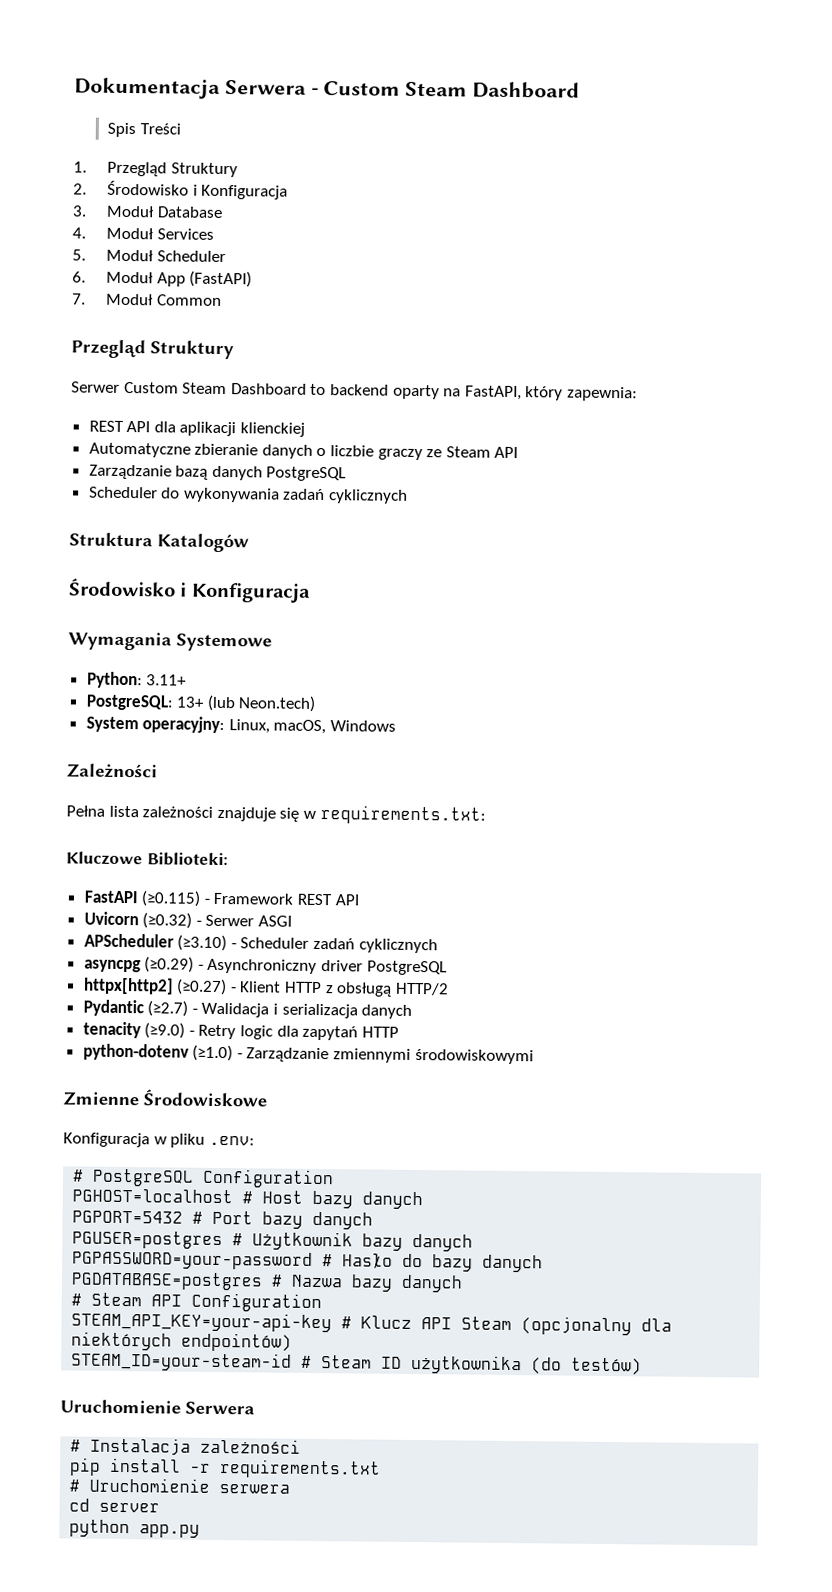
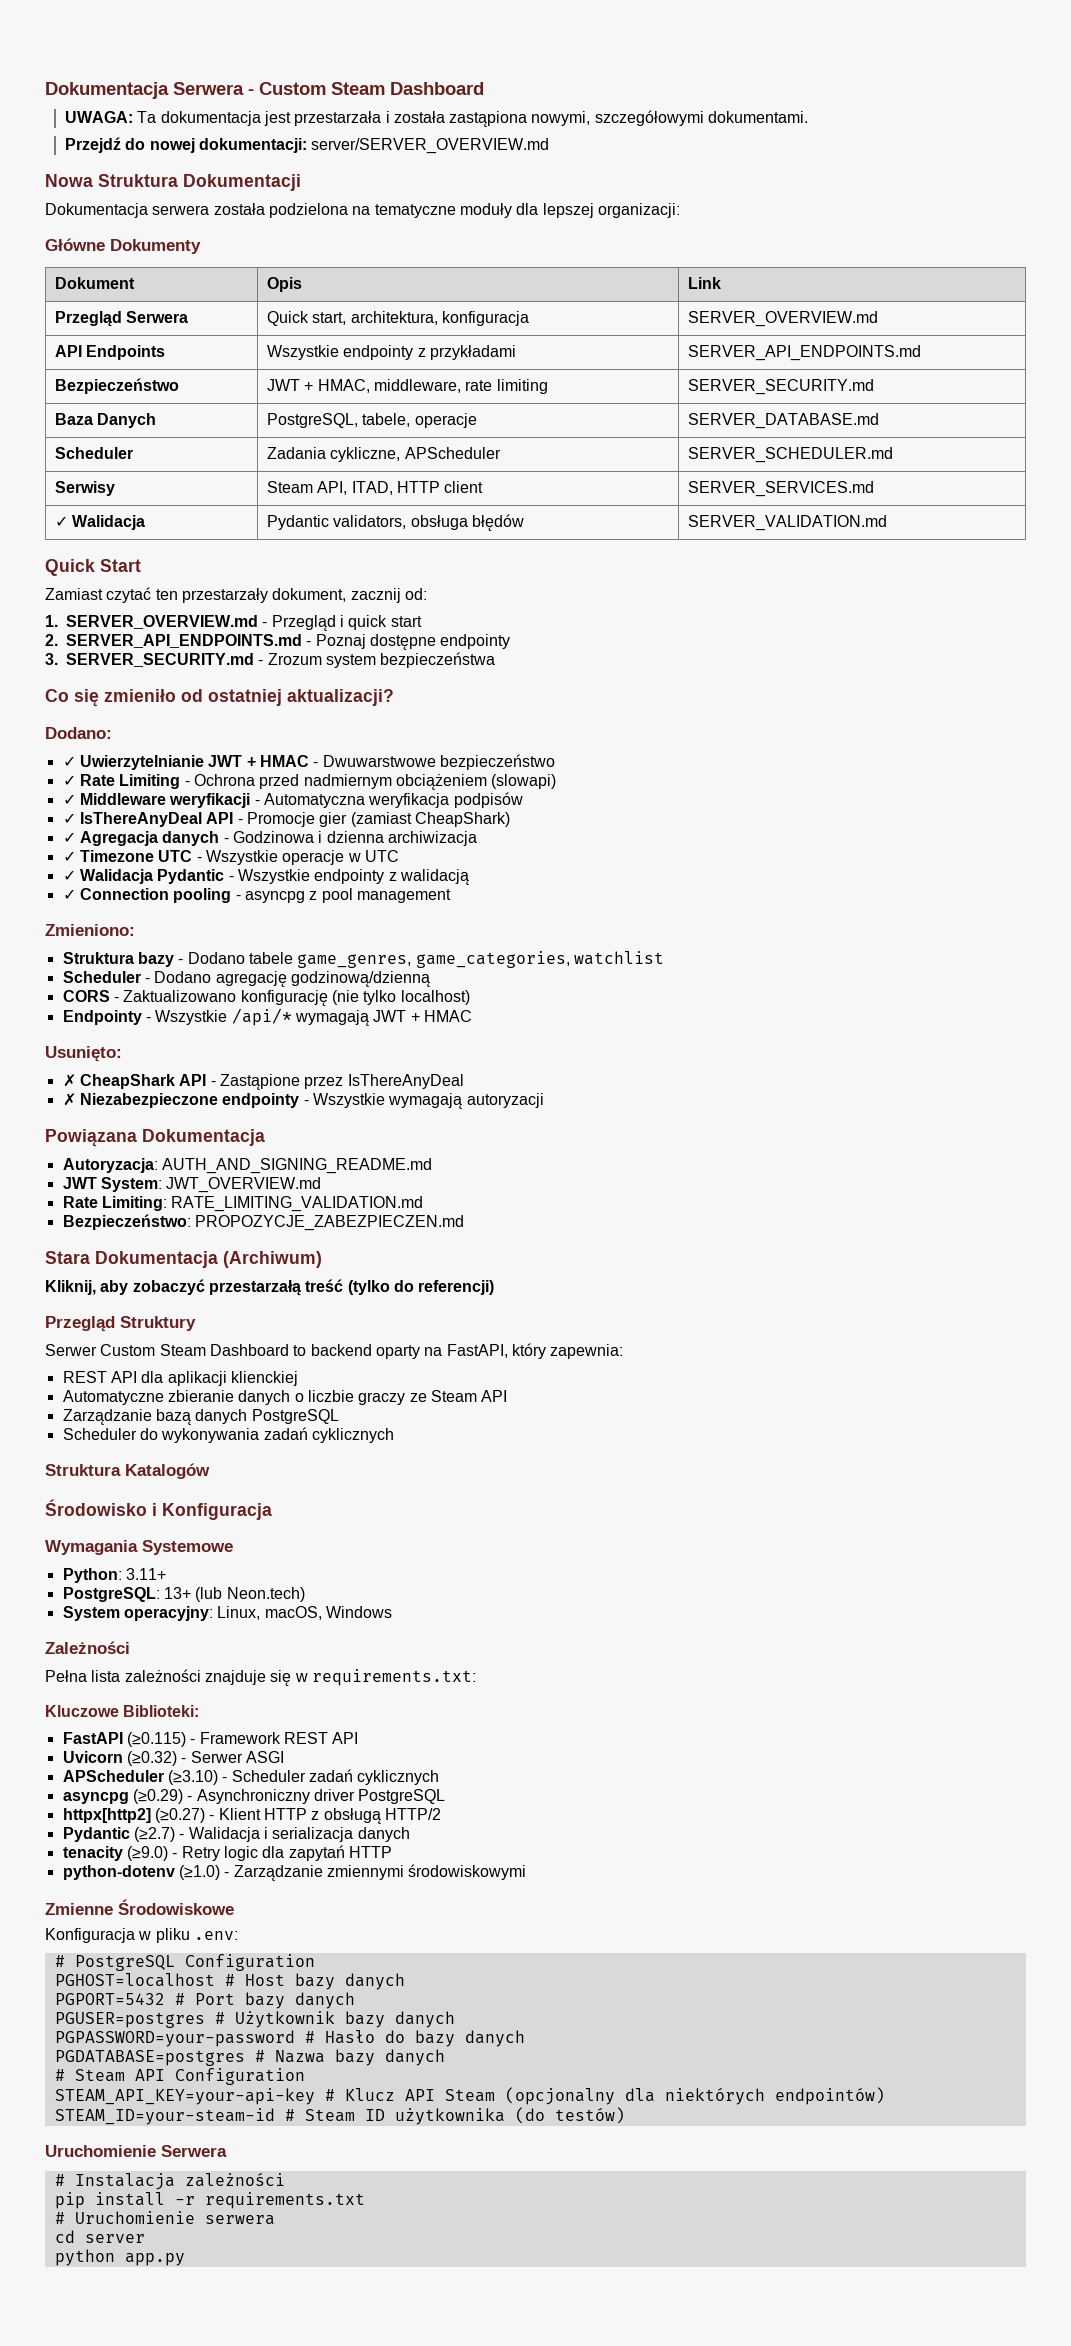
[106,122,181,138] [73,161,238,178] [73,180,289,200] [72,205,223,218] [72,227,214,240] [72,249,226,263] [72,270,253,288] [72,293,222,306] Spis Treści // 1. Przegląd Struktury // 2. Środowisko i Konfiguracja // 3. Moduł Database // 4. Moduł Services // 5. Moduł Scheduler // 6. Moduł App (FastAPI) // 7. Moduł Common -> [64,110,809,127] [64,137,550,154] [45,174,301,191] [45,203,680,218] [45,238,201,254] [55,277,136,289] [267,277,303,292] [688,277,722,289] [55,311,189,327] [267,311,530,326] [688,311,879,327] [55,345,166,360] [267,345,517,360] [688,345,922,361] [55,378,180,394] [267,379,548,394] [688,379,875,395] [55,413,157,428] [267,413,477,428] [688,413,880,429] [55,447,134,459] [267,447,501,462] [688,447,894,463] [55,481,116,496] [267,481,484,495] [688,481,875,497] [55,515,146,530] [267,514,525,531] [688,515,888,531] [45,559,141,576] [45,587,427,603] [45,615,422,631] [45,634,511,650] [45,652,496,668] [45,689,394,707] [45,727,112,739] [62,754,555,770] [62,774,557,790] [62,792,523,808] [62,812,510,827] [62,831,477,846] [62,850,399,865] [62,869,469,885] [62,888,451,903] [45,924,135,936] [62,951,664,968] [62,971,430,987] [62,990,470,1006] [62,1008,472,1026] [45,1046,122,1062] [62,1074,464,1090] [62,1093,544,1109] [45,1129,265,1147] [62,1158,432,1174] [62,1177,322,1193] [62,1196,424,1212] [62,1214,464,1231] [45,1251,322,1268] [45,1279,495,1296] UWAGA: Ta dokumentacja jest przestarzała i została zastąpiona nowymi, szczegółowymi dokumentami. // Przejdź do nowej dokumentacji: server/SERVER_OVERVIEW.md // Nowa Struktura Dokumentacji // Dokumentacja serwera została podzielona na tematyczne moduły dla lepszej organizacji: // Główne Dokumenty // Dokument | Opis | Link // Przegląd Serwera | Quick start, architektura, konfiguracja | SERVER_OVERVIEW.md // API Endpoints | Wszystkie endpointy z przykładami | SERVER_API_ENDPOINTS.md // Bezpieczeństwo | JWT + HMAC, middleware, rate limiting | SERVER_SECURITY.md // Baza Danych | PostgreSQL, tabele, operacje | SERVER_DATABASE.md // Scheduler | Zadania cykliczne, APScheduler | SERVER_SCHEDULER.md // Serwisy | Steam API, ITAD, HTTP client | SERVER_SERVICES.md // ✓ Walidacja | Pydantic validators, obsługa błędów | SERVER_VALIDATION.md // Quick Start // Zamiast czytać ten przestarzały dokument, zacznij od: // 1. SERVER_OVERVIEW.md - Przegląd i quick start // 2. SERVER_API_ENDPOINTS.md - Poznaj dostępne endpointy // 3. SERVER_SECURITY.md - Zrozum system bezpieczeństwa // Co się zmieniło od ostatniej aktualizacji? // Dodano: // ✓ Uwierzytelnianie JWT + HMAC - Dwuwarstwowe bezpieczeństwo // ✓ Rate Limiting - Ochrona przed nadmiernym obciążeniem (slowapi) // ✓ Middleware weryfikacji - Automatyczna weryfikacja podpisów // ✓ IsThereAnyDeal API - Promocje gier (zamiast CheapShark) // ✓ Agregacja danych - Godzinowa i dzienna archiwizacja // ✓ Timezone UTC - Wszystkie operacje w UTC // ✓ Walidacja Pydantic - Wszystkie endpointy z walidacją // ✓ Connection pooling - asyncpg z pool management // Zmieniono: // Struktura bazy - Dodano tabele game_genres, game_categories, watchlist // Scheduler - Dodano agregację godzinową/dzienną // CORS - Zaktualizowano konfigurację (nie tylko localhost) // Endpointy - Wszystkie /api/* wymagają JWT + HMAC // Usunięto: // ✗ CheapShark API - Zastąpione przez IsThereAnyDeal // ✗ Niezabezpieczone endpointy - Wszystkie wymagają autoryzacji // Powiązana Dokumentacja // Autoryzacja: AUTH_AND_SIGNING_README.md // JWT System: JWT_OVERVIEW.md // Rate Limiting: RATE_LIMITING_VALIDATION.md // Bezpieczeństwo: PROPOZYCJE_ZABEZPIECZEN.md // Stara Dokumentacja (Archiwum) // Kliknij, aby zobaczyć przestarzałą treść (tylko do referencji)

